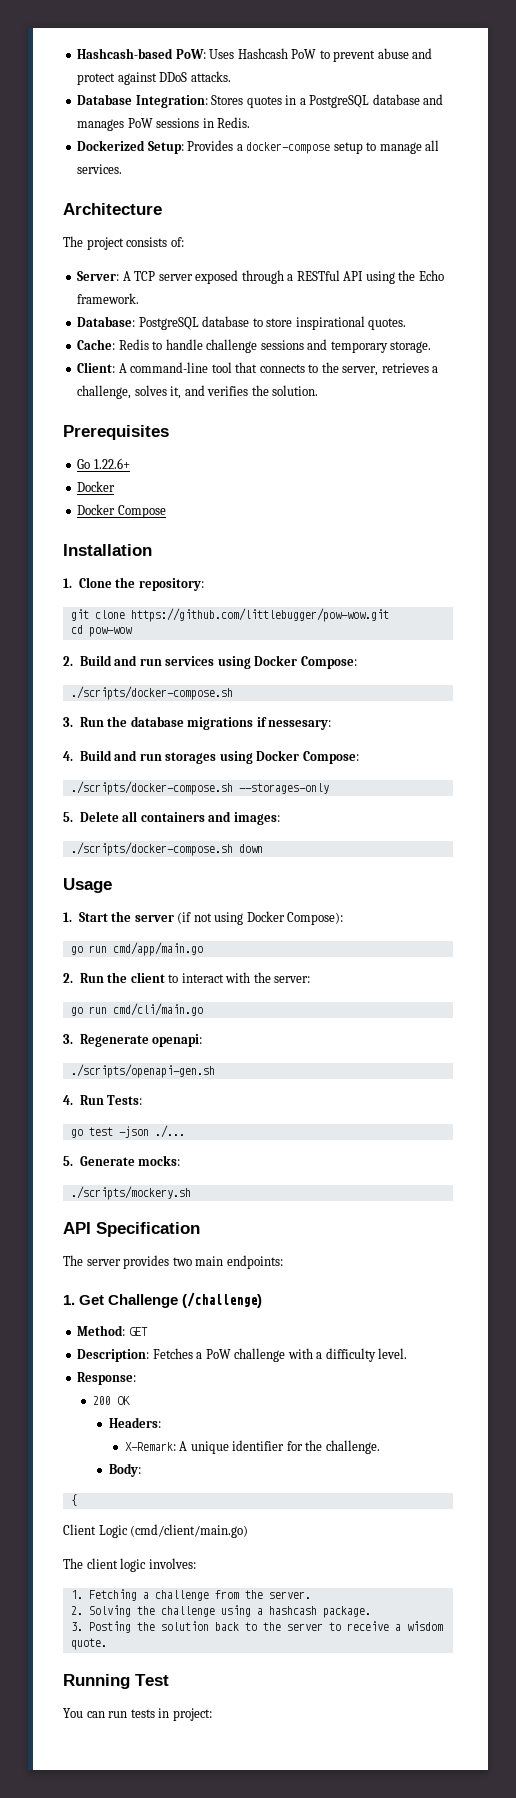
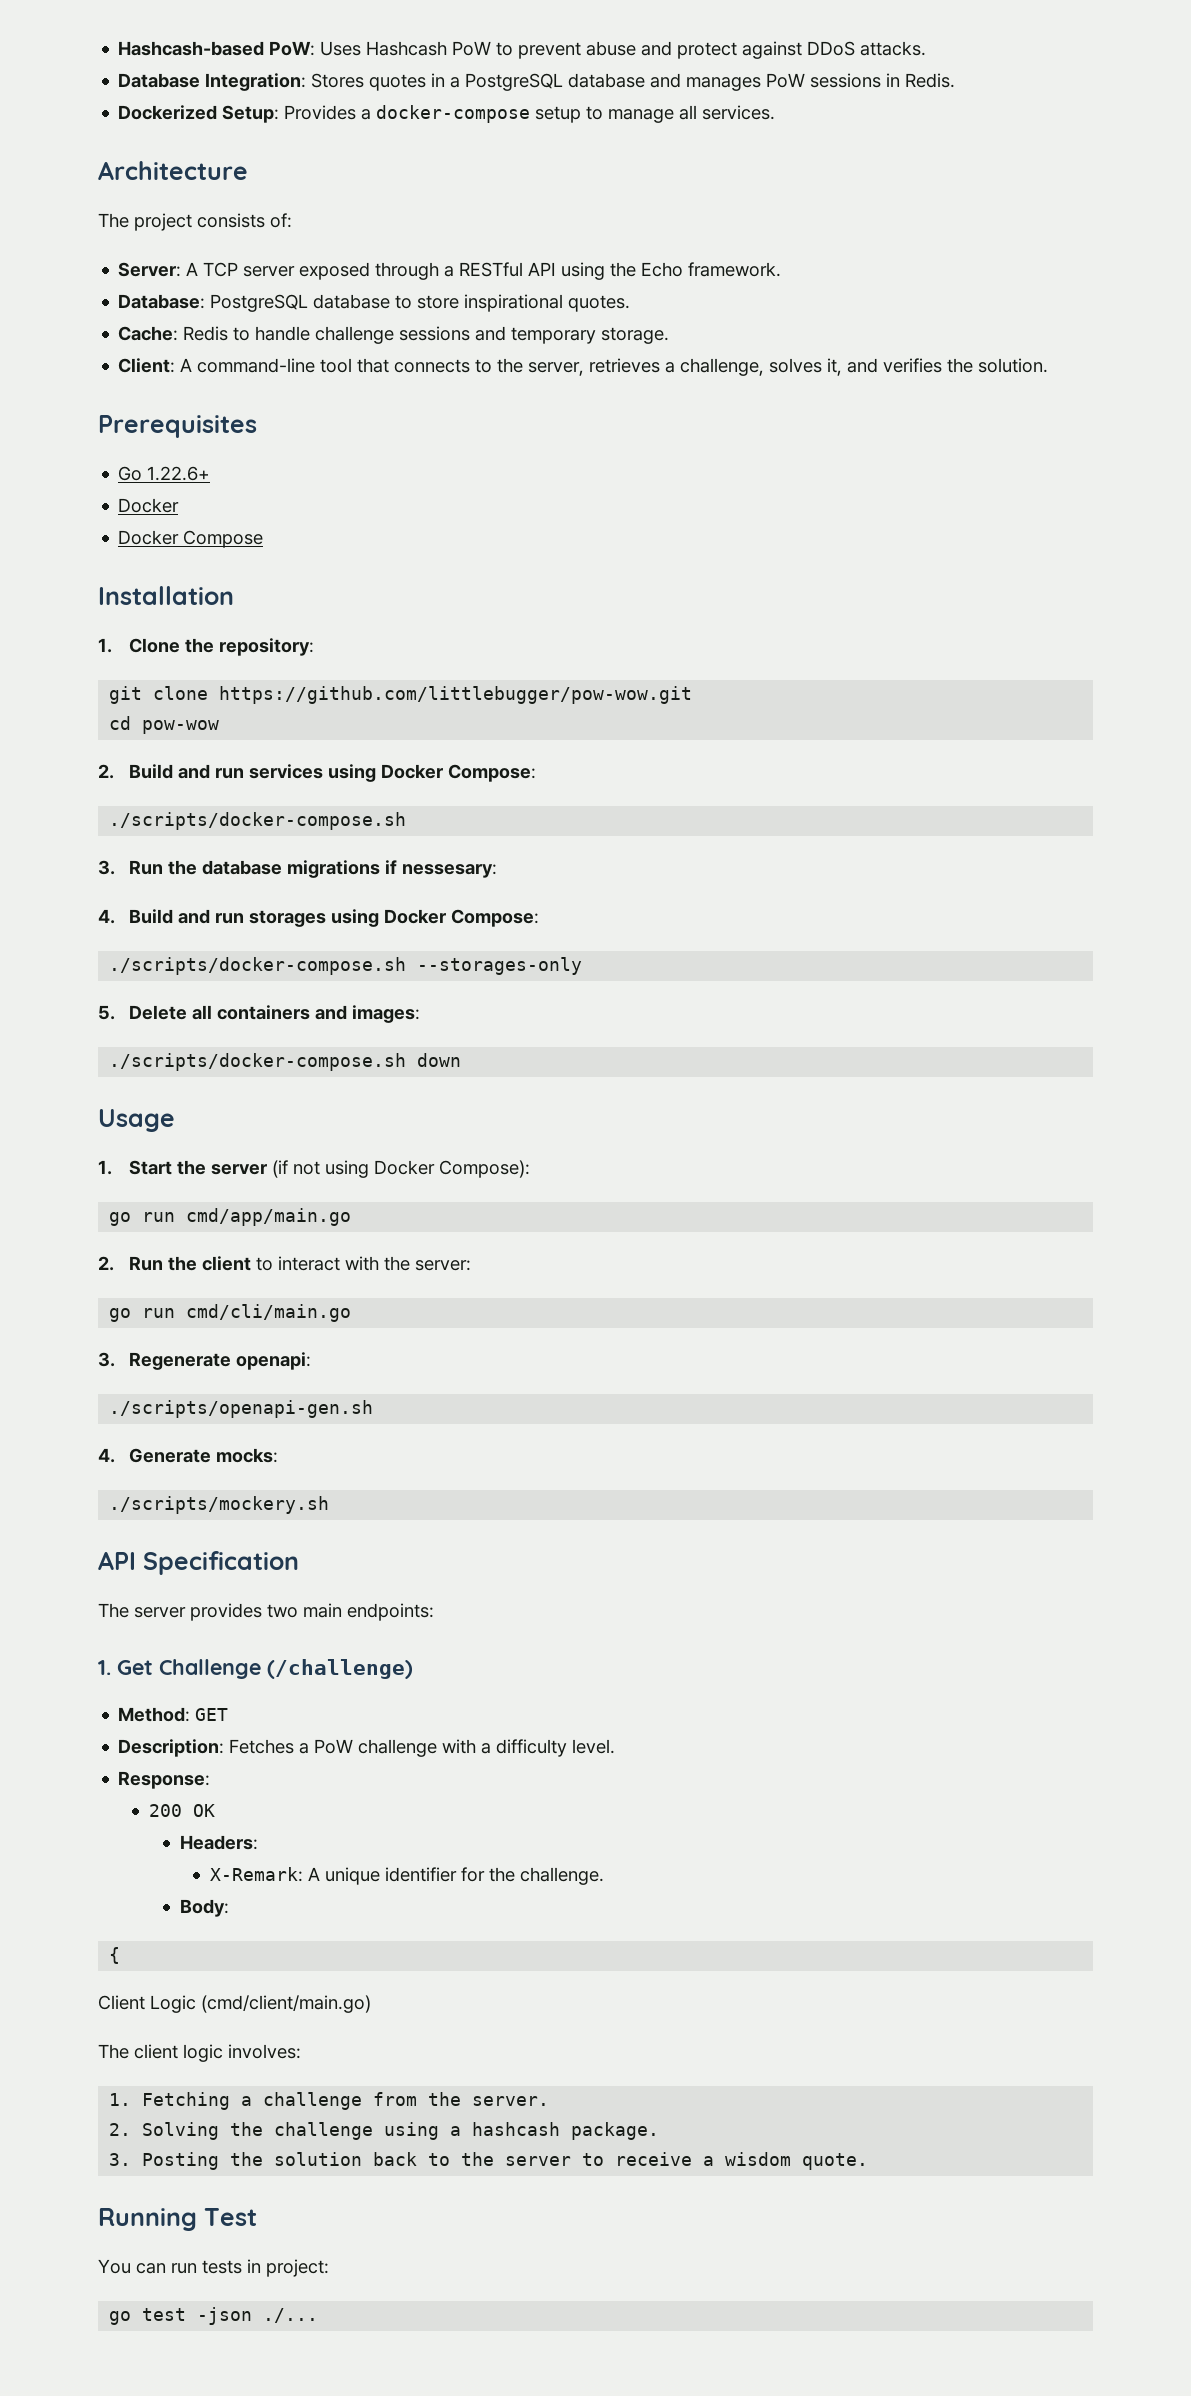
[79,1095,143,1105] [70,1125,185,1138] [63,1156,73,1166] Run Tests: // go test -json ./... // 5. -> (115, 1455) none
(212, 1714) none -> [109,2307,319,2325] // go test -json ./...

